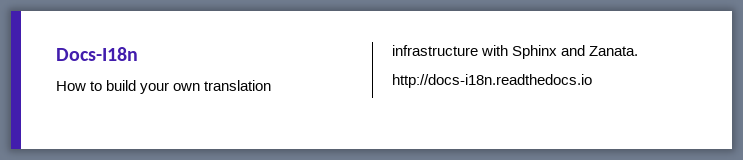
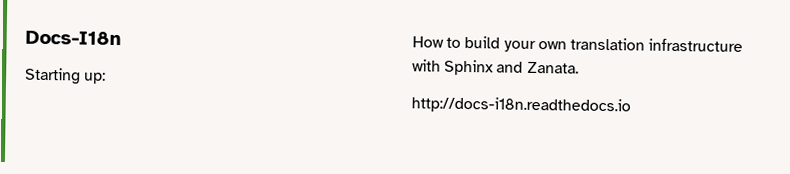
(138, 54) none -> [25,67,107,85] // Starting up:

